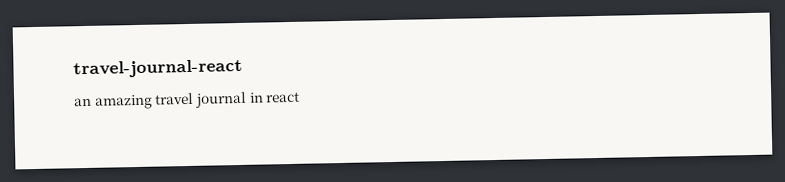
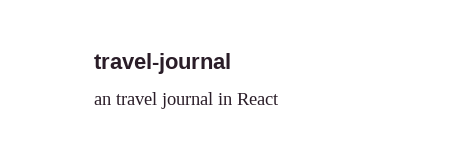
[73,58,243,79] travel-journal-react -> [94,53,231,74] travel-journal
[94,94,153,110] amazing -> (111, 100) none
[266,91,301,103] react -> [237,93,279,105] React

